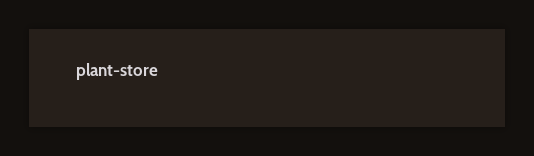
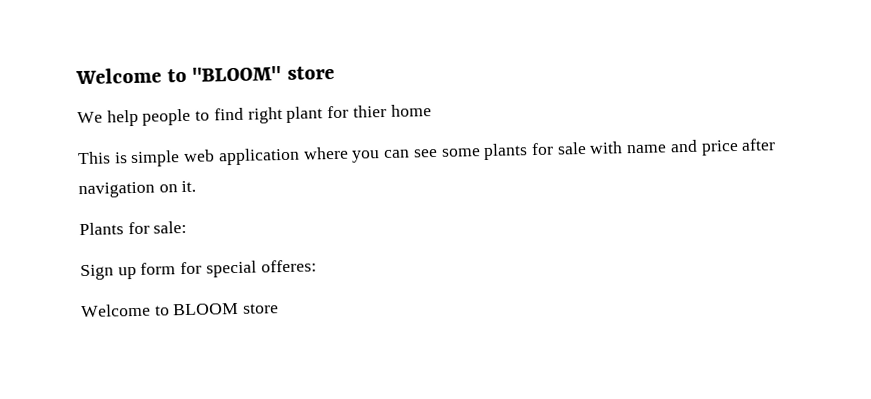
[76,63,158,80] plant-store -> [75,65,335,85] [77,104,432,127] [77,138,777,168] [78,180,197,199] [79,220,188,236] [80,259,317,281] [81,302,280,318] Welcome to "BLOOM" store // We help people to find right plant for thier home // This is simple web application where you can see some plants for sale with name and price after navigation on it. // Plants for sale: // Sign up form for special offeres: // Welcome to BLOOM store

